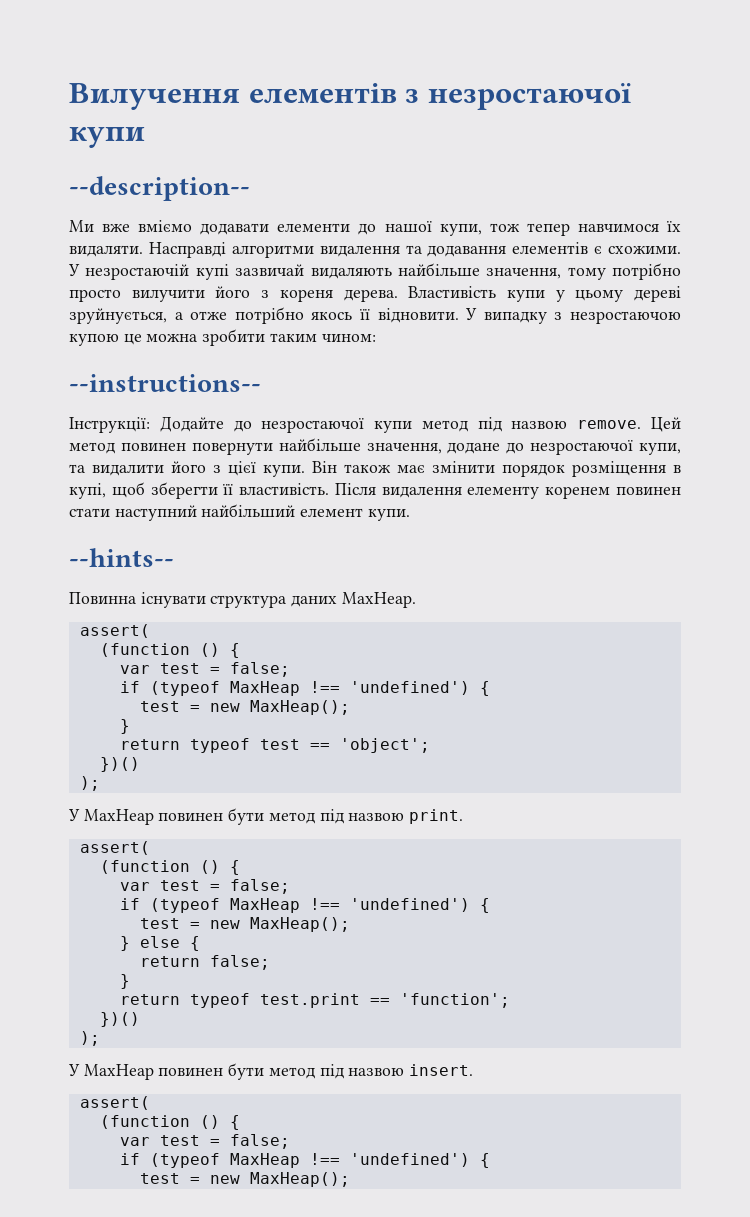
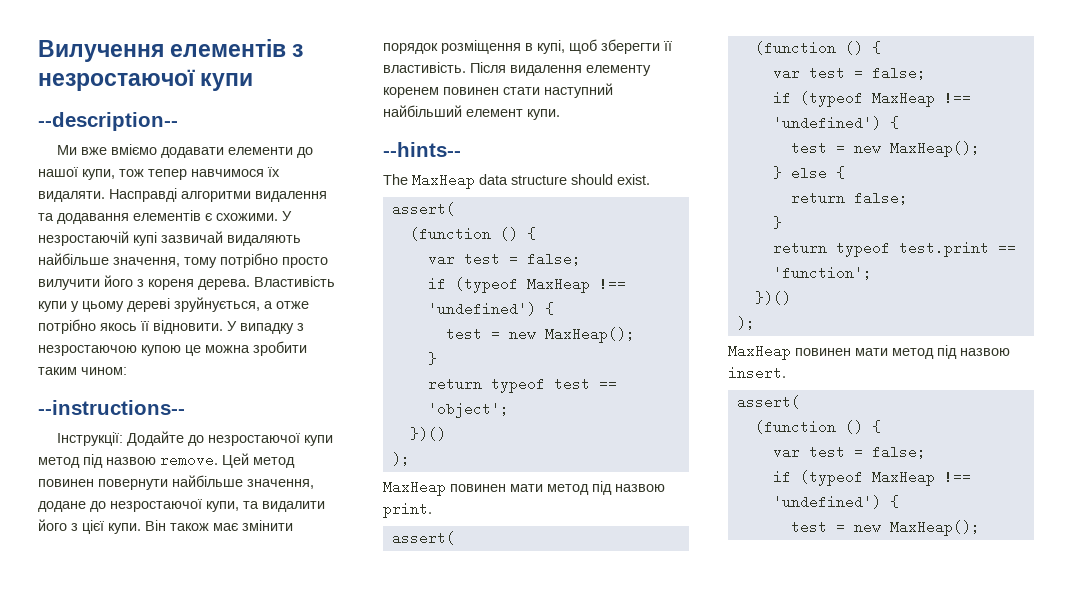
[69,592,416,608] Повинна існувати структура даних MaxHeap. -> [383,173,650,189] The MaxHeap data structure should exist.
[68,808,265,825] У MaxHeap повинен бути -> [383,480,543,496] MaxHeap повинен мати
[68,1063,265,1080] У MaxHeap повинен бути -> [728,344,888,360] MaxHeap повинен мати

